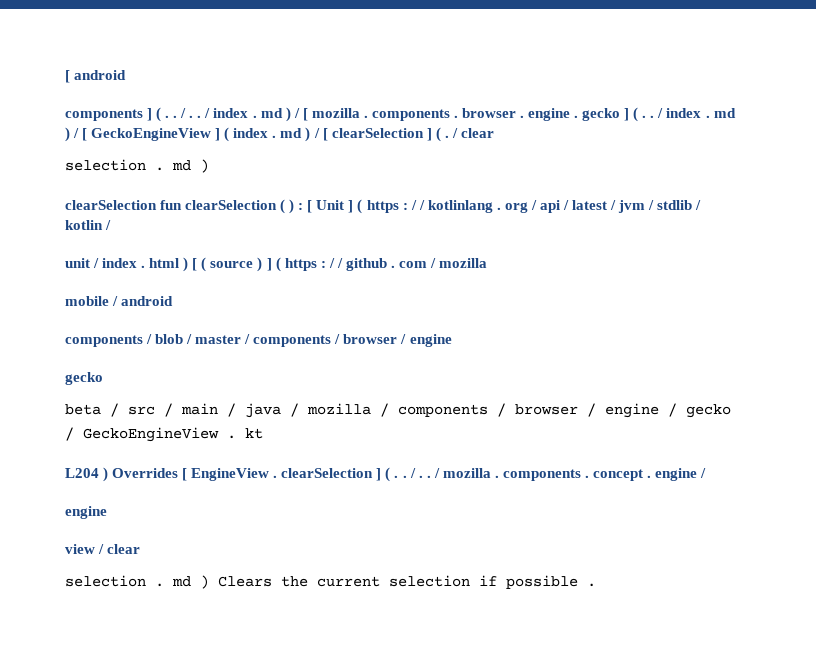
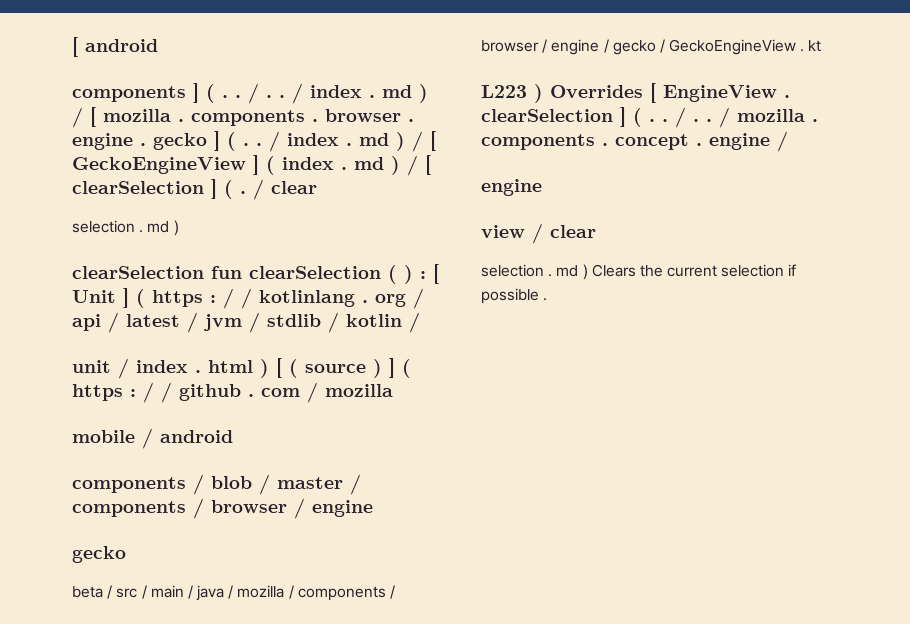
[65,468,99,478] L204 -> [481,85,527,98] L223

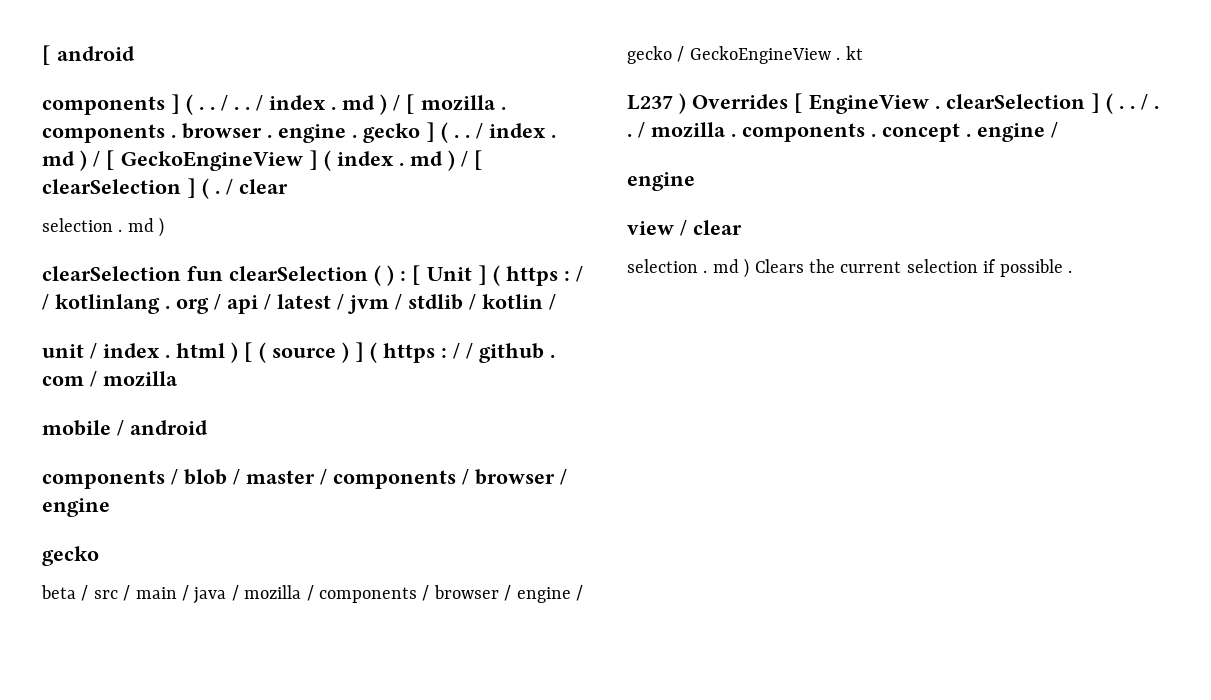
[481,85,527,98] L223 -> [627,95,673,110] L237

